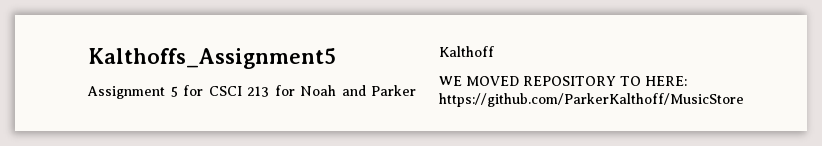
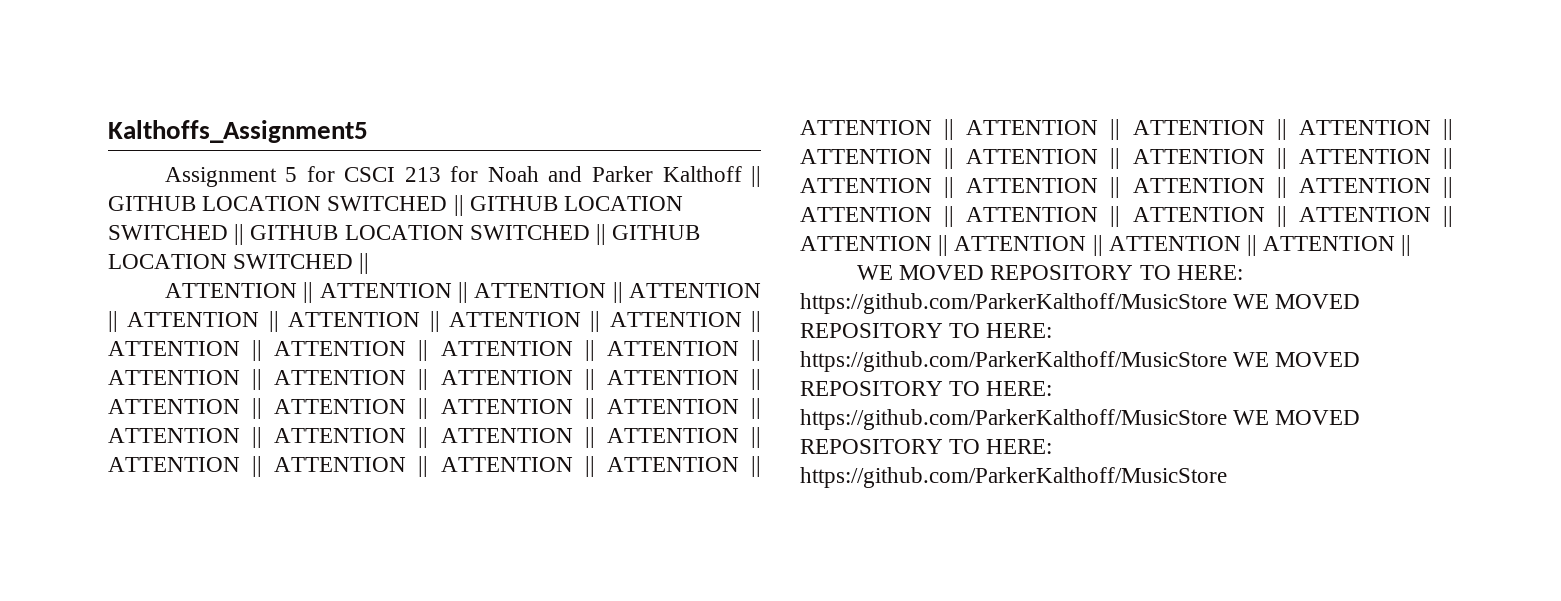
[439,76,687,86] [439,93,744,107] // WE MOVED REPOSITORY TO HERE: https://github.com/ParkerKalthoff/MusicStore -> [750,166,761,187] [108,195,684,216] [108,224,701,245] [108,253,370,274] [164,282,761,303] [108,311,761,332] [108,340,761,361] [108,369,761,390] [108,398,761,419] [108,427,761,448] [108,456,761,477] [800,119,1453,140] [800,148,1453,169] [800,177,1453,198] [800,206,1453,227] [800,235,1412,256] [856,265,1243,280] [800,293,1361,314] [800,323,1053,338] [800,351,1361,372] [800,381,1053,396] [800,409,1361,430] [800,439,1053,454] [800,467,1227,488] || GITHUB LOCATION SWITCHED || GITHUB LOCATION SWITCHED || GITHUB LOCATION SWITCHED || GITHUB LOCATION SWITCHED || // ATTENTION || ATTENTION || ATTENTION || ATTENTION || ATTENTION || ATTENTION || ATTENTION || ATTENTION || ATTENTION || ATTENTION || ATTENTION || ATTENTION || ATTENTION || ATTENTION || ATTENTION || ATTENTION || ATTENTION || ATTENTION || ATTENTION || ATTENTION || ATTENTION || ATTENTION || ATTENTION || ATTENTION || ATTENTION || ATTENTION || ATTENTION || ATTENTION || ATTENTION || ATTENTION || ATTENTION || ATTENTION || ATTENTION || ATTENTION || ATTENTION || ATTENTION || ATTENTION || ATTENTION || ATTENTION || ATTENTION || ATTENTION || ATTENTION || ATTENTION || ATTENTION || ATTENTION || ATTENTION || ATTENTION || ATTENTION || // WE MOVED REPOSITORY TO HERE: https://github.com/ParkerKalthoff/MusicStore WE MOVED REPOSITORY TO HERE: https://github.com/ParkerKalthoff/MusicStore WE MOVED REPOSITORY TO HERE: https://github.com/ParkerKalthoff/MusicStore WE MOVED REPOSITORY TO HERE: https://github.com/ParkerKalthoff/MusicStore

